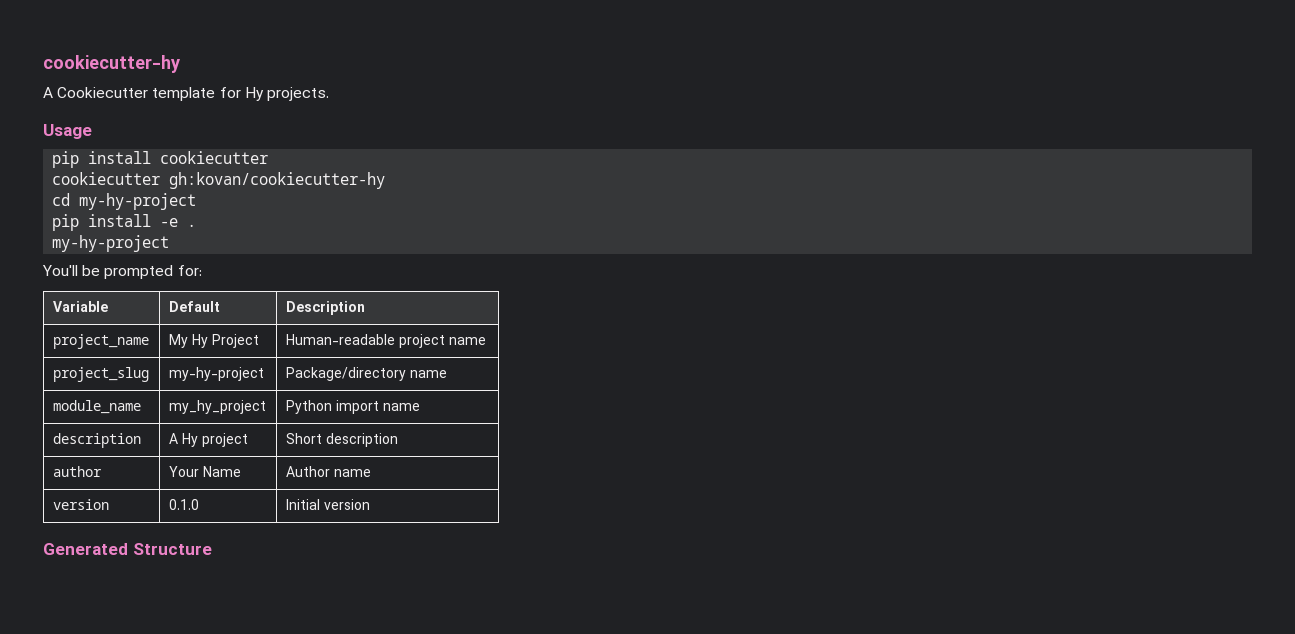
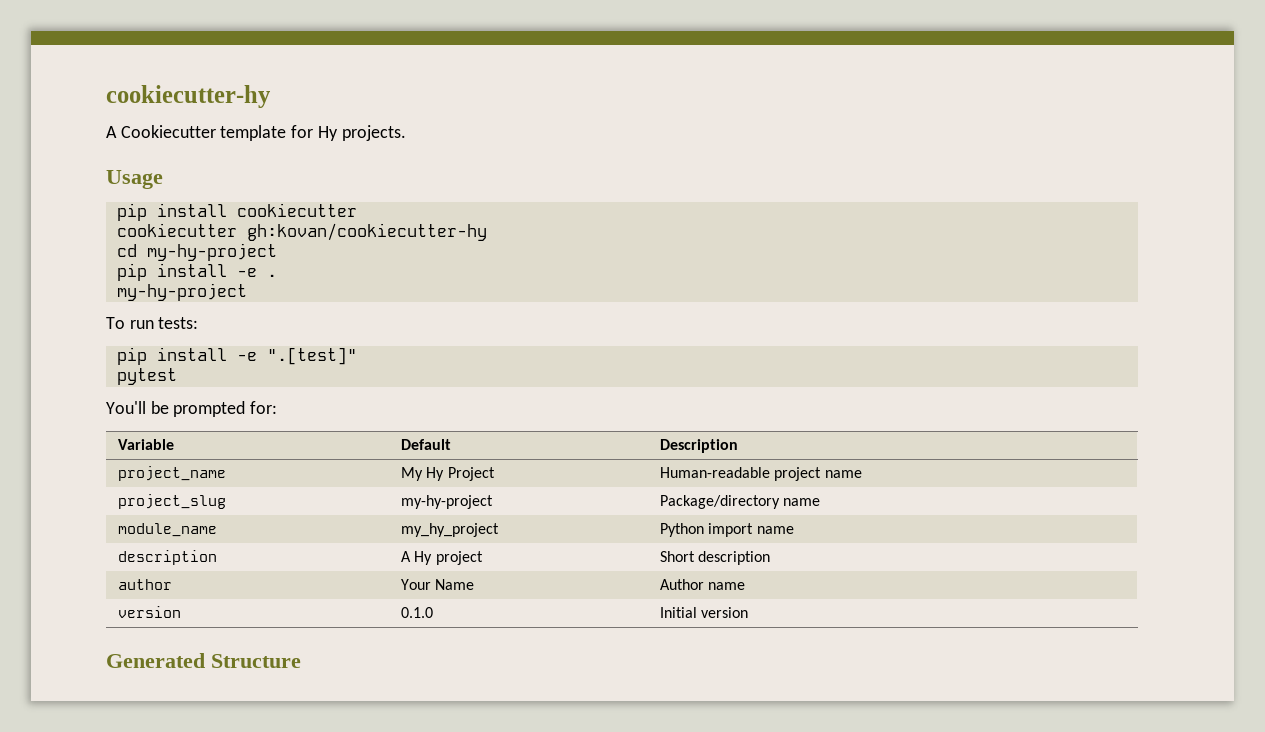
(170, 243) none -> [106,317,199,329] [116,347,357,365] [116,368,177,385] // To run tests: // pip install -e ".[test]" // pytest

